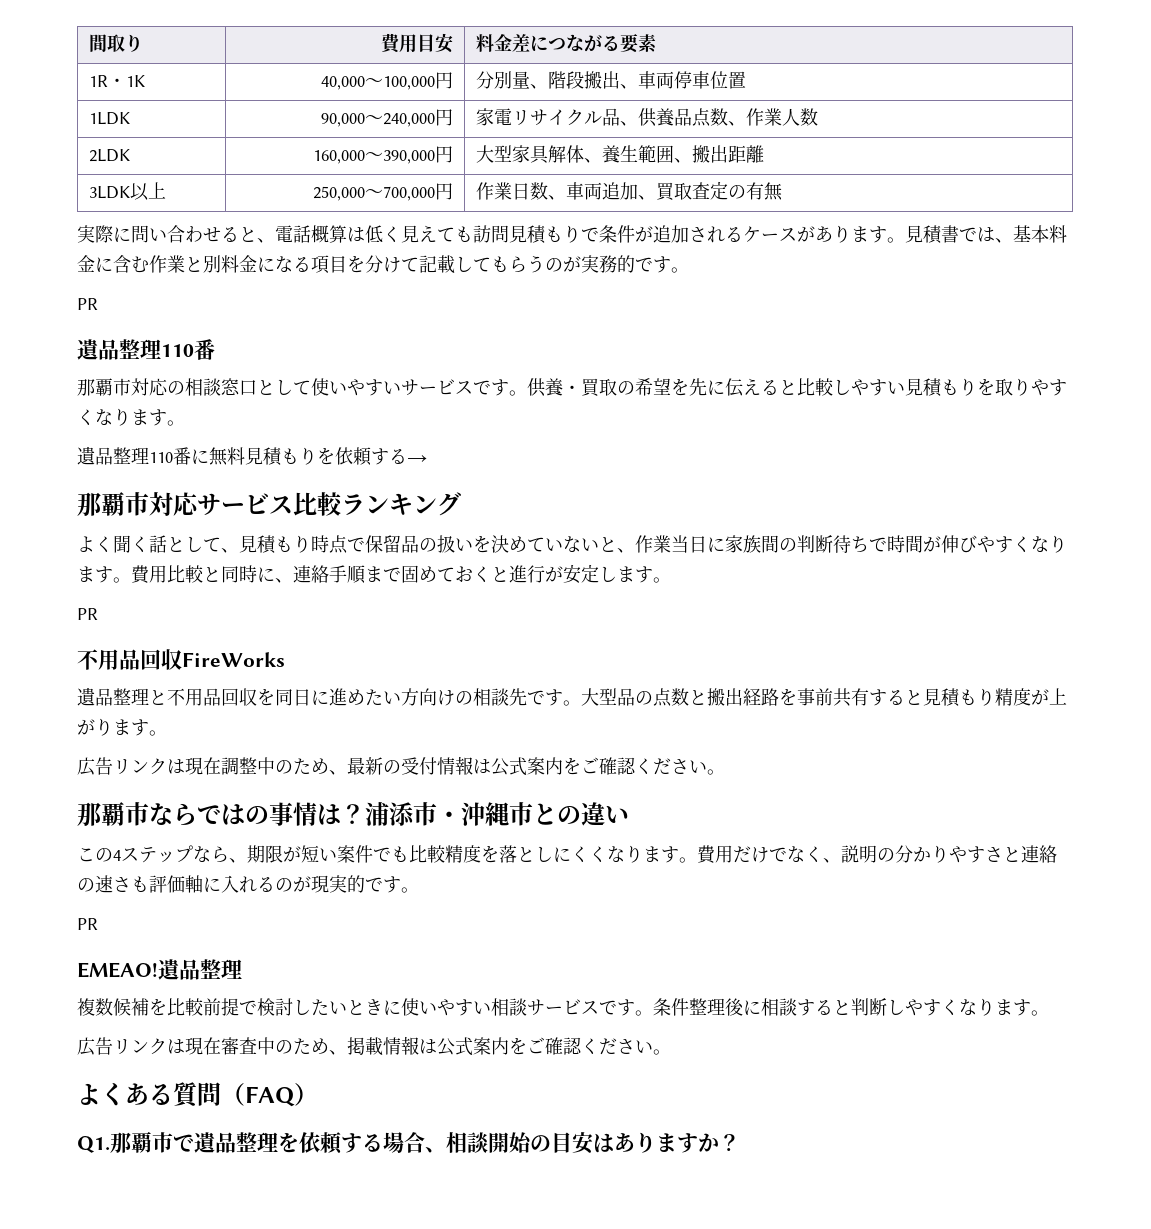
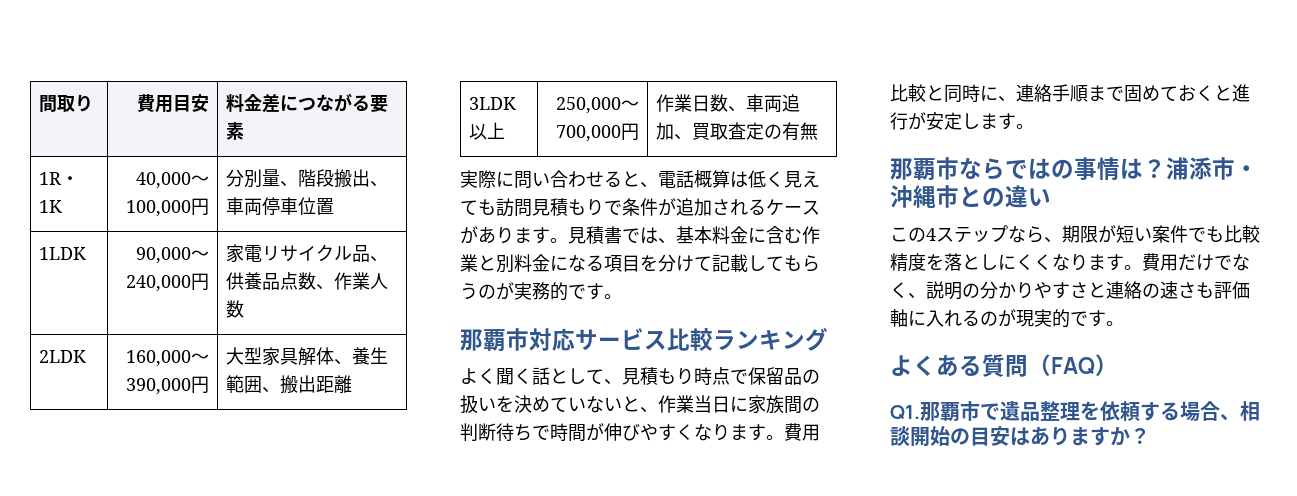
[77,298,98,310] [77,339,215,360] [77,378,1067,397] [77,408,185,426] [77,446,427,466] // PR // 遺品整理110番 // 那覇市対応の相談窓口として使いやすいサービスです。供養・買取の希望を先に伝えると比較しやすい見積もりを取りやすくなります。 // 遺品整理110番に無料見積もりを依頼する→ -> (622, 296) none
[77,608,98,620] [77,649,285,670] [77,687,1067,707] [77,718,167,736] [77,756,725,776] // PR // 不用品回収FireWorks // 遺品整理と不用品回収を同日に進めたい方向けの相談先です。大型品の点数と搬出経路を事前共有すると見積もり精度が上がります。 // 広告リンクは現在調整中のため、最新の受付情報は公式案内をご確認ください。 -> (1034, 126) none
[77,918,98,930] [77,959,242,980] [77,998,1049,1016] [77,1036,671,1056] // PR // EMEAO!遺品整理 // 複数候補を比較前提で検討したいときに使いやすい相談サービスです。条件整理後に相談すると判断しやすくなります。 // 広告リンクは現在審査中のため、掲載情報は公式案内をご確認ください。 -> (1124, 323) none

